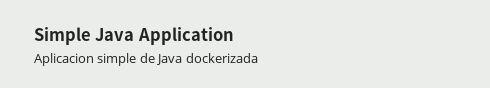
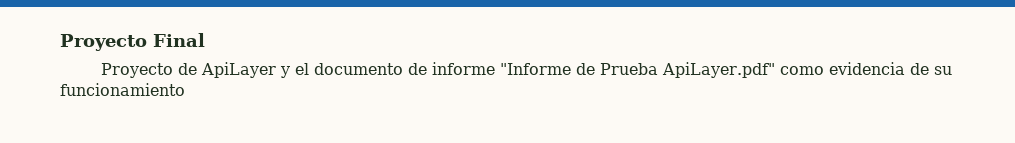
[34,27,234,45] [34,53,258,66] Simple Java Application // Aplicacion simple de Java dockerizada -> [60,33,205,51] [100,62,952,78] [60,83,185,96] Proyecto Final // Proyecto de ApiLayer y el documento de informe "Informe de Prueba ApiLayer.pdf" como evidencia de su funcionamiento

